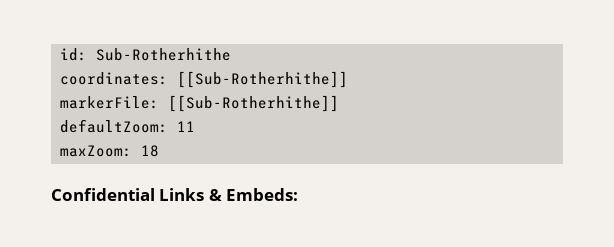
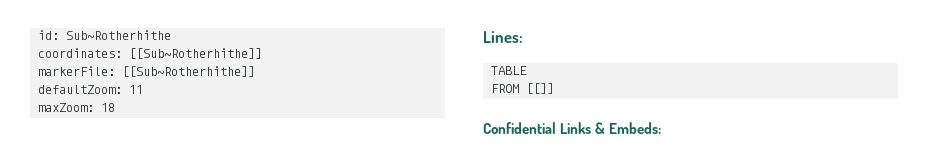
[96,48,231,61] Sub-Rotherhithe -> [65,30,171,40] Sub~Rotherhithe
[177,71,348,88] [[Sub-Rotherhithe]] -> [128,48,262,59] [[Sub~Rotherhithe]]
[168,95,339,112] [[Sub-Rotherhithe]] -> [121,66,255,77] [[Sub~Rotherhithe]]
(159, 151) none -> [483,31,523,43] [490,66,527,75] [490,83,554,94] // Lines: // TABLE // FROM [[]]

